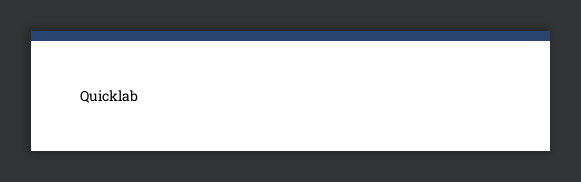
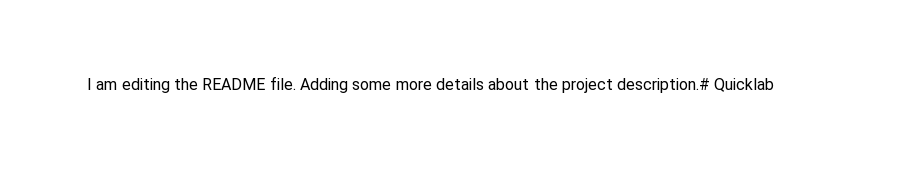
(80, 96) none -> [87,76,711,93] I am editing the README file. Adding some more details about the project description.#

